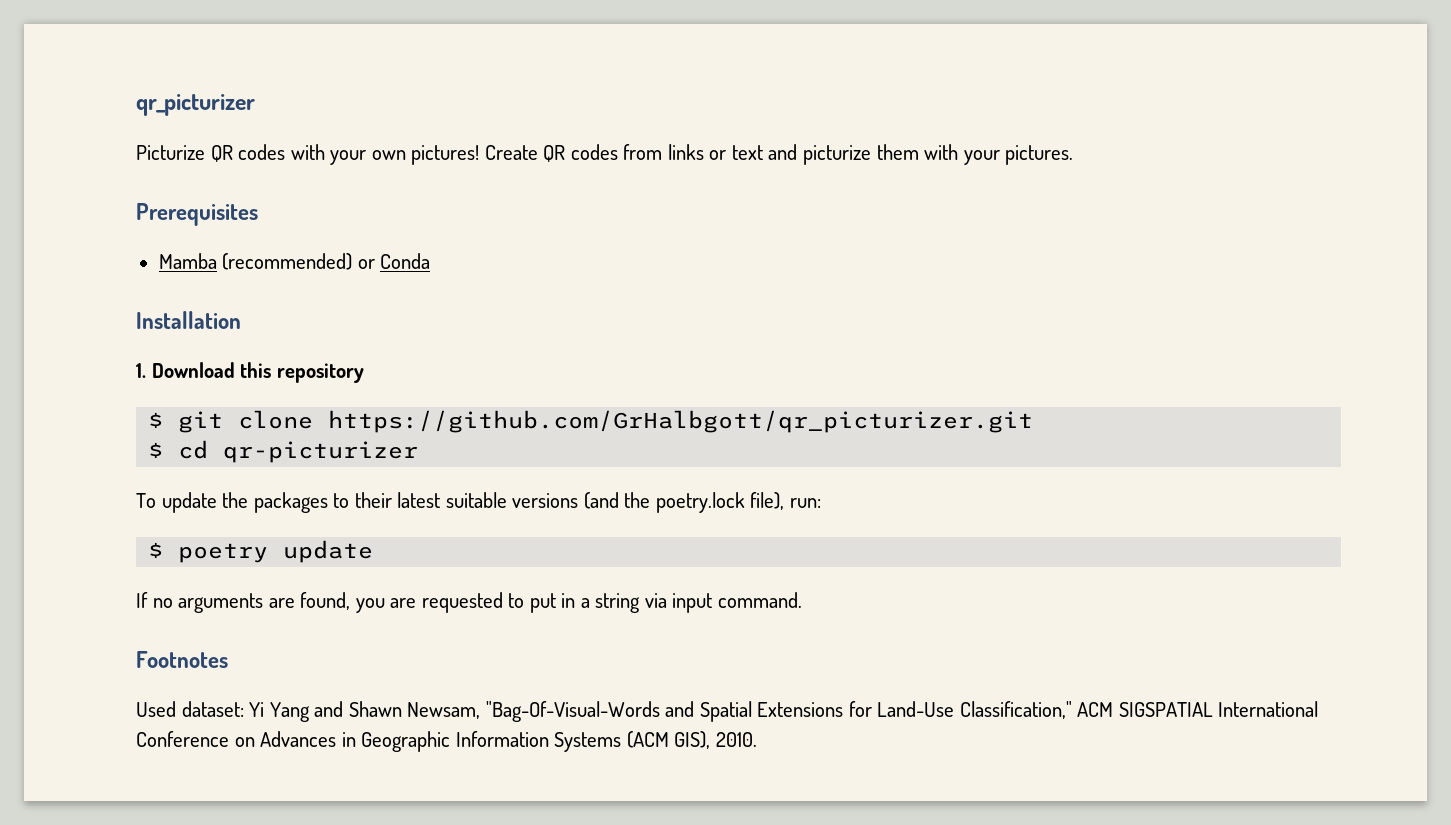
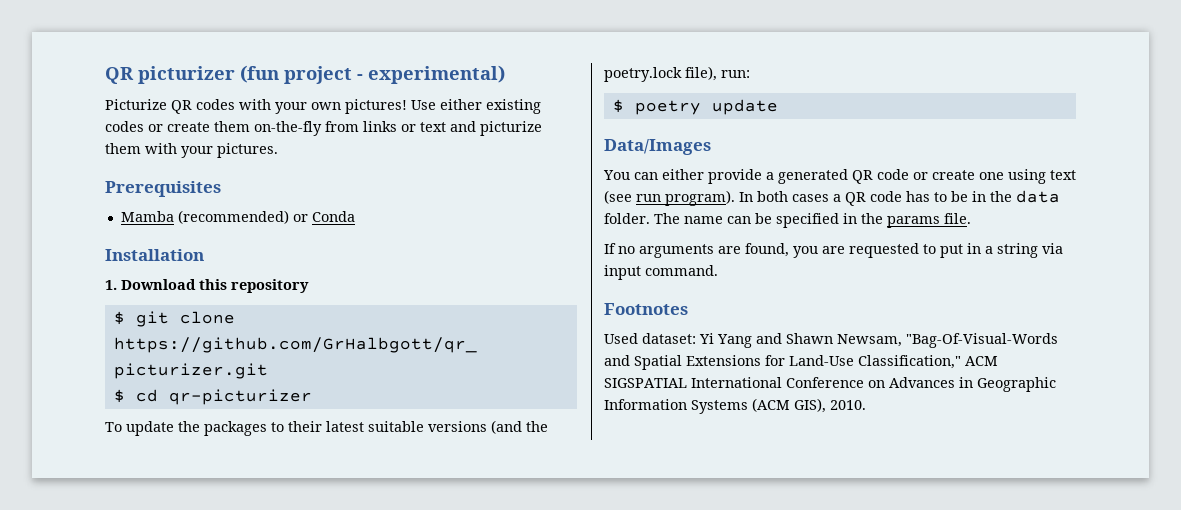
[136,94,255,116] qr_picturizer -> [105,65,505,84] QR picturizer (fun project - experimental)
[484,144,618,162] Create QR codes -> [411,99,541,114] [105,121,322,136] Use either existing codes or create them on-the-fly
(374, 551) none -> [604,139,711,155] [603,169,1076,184] [604,190,1060,206] [604,213,971,228] // Data/Images // You can either provide a generated QR code or create one using text (see run program). In both cases a QR code has to be in the data folder. The name can be specified in the params file.

